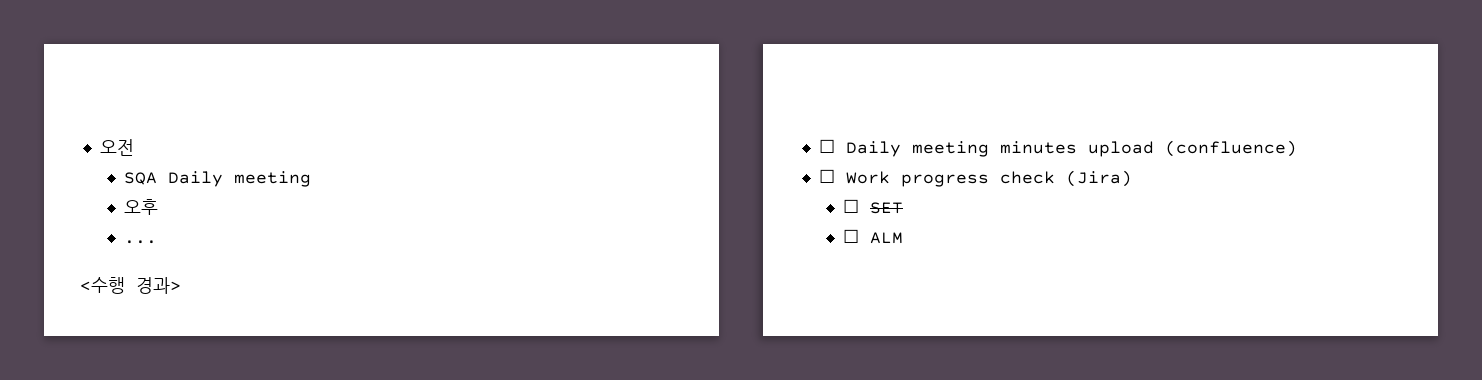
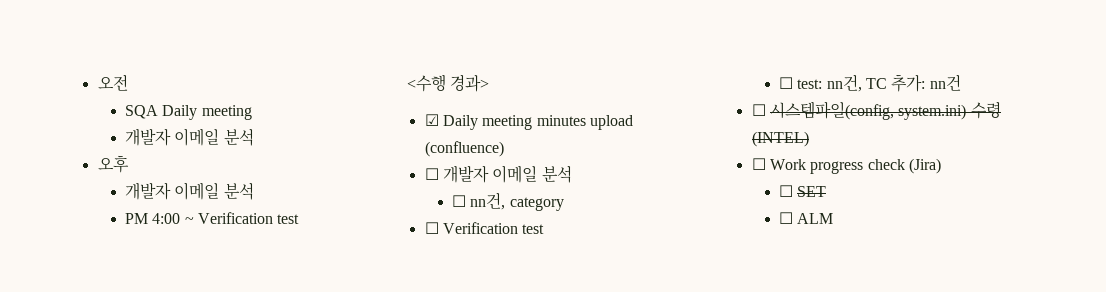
[124,199,159,215] [124,240,158,244] 오후 // ... -> [125,128,254,146] [97,155,129,173] [125,182,254,200] [125,212,300,224] 개발자 이메일 분석 // 오후 // 개발자 이메일 분석 // PM 4:00 ~ Verification test
[818,139,835,153] ☐ -> [424,114,439,126] ☑
(1297, 148) none -> [424,165,572,183] [452,192,564,211] [424,222,545,234] [779,74,961,92] [751,101,1001,120] [751,131,809,147] // ☐ 개발자 이메일 분석 // ☐ nn건, category // ☐ Verification test // ☐ test: nn건, TC 추가: nn건 // ☐ 시스템파일(config, system.ini) 수령 (INTEL)

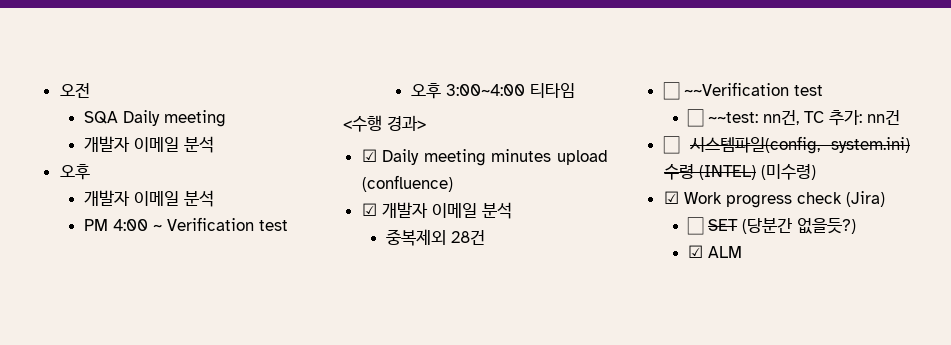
(300, 219) none -> [411,83,576,99] // 오후 3:00~4:00 티타임
[424,165,572,183] [452,192,564,211] [424,222,518,234] ☐ 개발자 이메일 분석 // ☐ nn건, category // ☐ Verification -> [361,202,512,219] [386,229,486,246] [662,82,789,100] ☑ 개발자 이메일 분석 // 중복제외 28건 // ☐ ~~Verification
[797,79,823,89] test: -> [708,112,759,123] ~~test:
[751,158,766,170] // ☐ -> [760,164,816,180] [663,191,679,204] (미수령) // ☑
[779,212,794,224] // ☐ -> [742,218,857,234] [688,245,704,258] (당분간 없을듯?) // ☑

